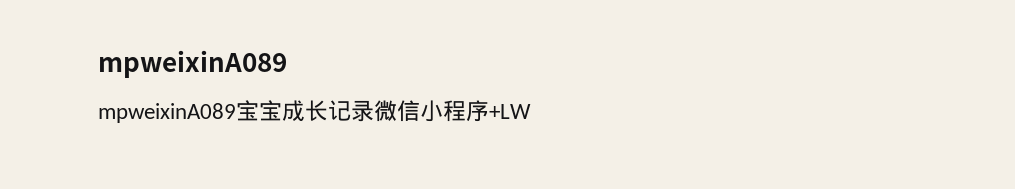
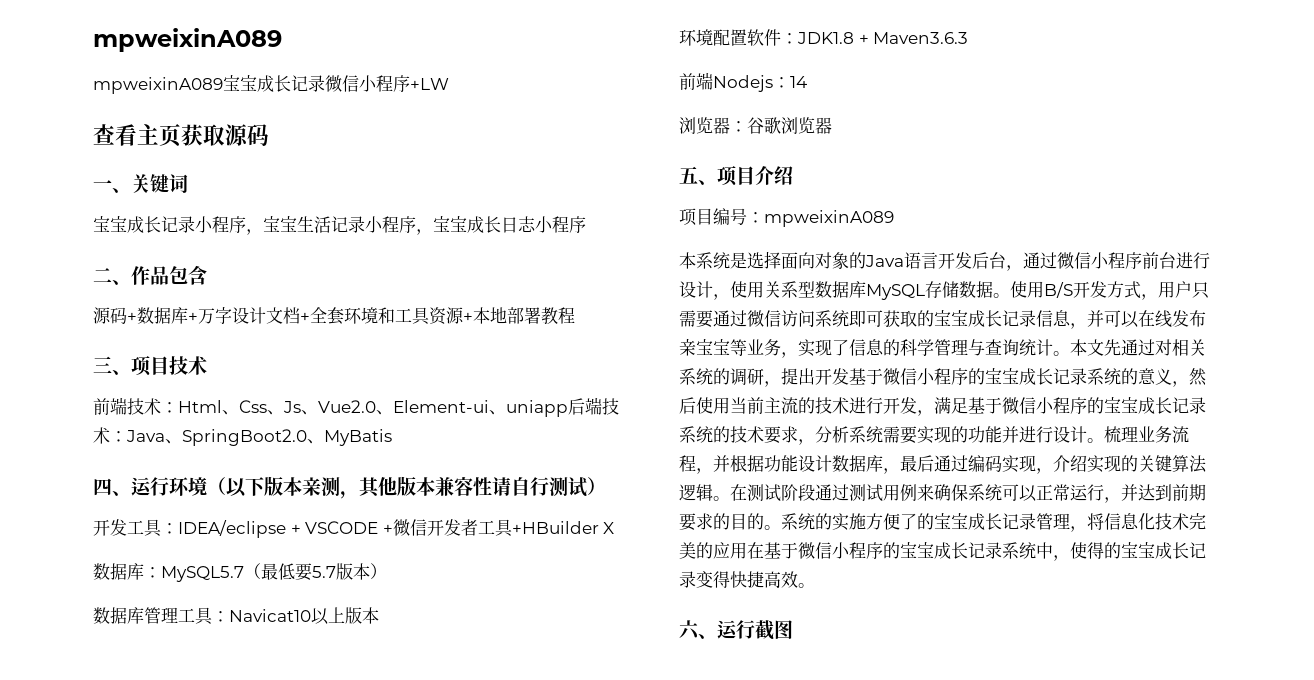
(531, 111) none -> [93,124,269,147] [93,174,188,193] [93,216,586,235] [93,265,207,285] [93,307,575,325] [93,356,207,376] [93,397,619,417] [93,427,392,446] [93,476,606,499] [93,519,615,538] [93,563,387,582] [93,607,379,625] [679,29,969,46] [679,72,807,92] [679,117,832,134] [679,166,793,186] [679,208,894,227] [679,251,1210,271] [679,281,1209,300] [679,310,1206,329] [679,338,1206,358] [679,368,1207,387] [679,397,1206,416] [679,426,1189,445] [679,455,1207,474] [679,484,1206,503] [679,513,1206,532] [679,542,1206,561] [679,571,815,588] [679,620,793,640] // 查看主页获取源码 // 一、关键词 // 宝宝成长记录小程序，宝宝生活记录小程序，宝宝成长日志小程序 // 二、作品包含 // 源码+数据库+万字设计文档+全套环境和工具资源+本地部署教程 // 三、项目技术 // 前端技术：Html、Css、Js、Vue2.0、Element-ui、uniapp后端技术：Java、SpringBoot2.0、MyBatis // 四、运行环境（以下版本亲测，其他版本兼容性请自行测试） // 开发工具：IDEA/eclipse + VSCODE +微信开发者工具+HBuilder X // 数据库：MySQL5.7（最低要5.7版本） // 数据库管理工具：Navicat10以上版本 // 环境配置软件：JDK1.8 + Maven3.6.3 // 前端Nodejs：14 // 浏览器：谷歌浏览器 // 五、项目介绍 // 项目编号：mpweixinA089 // 本系统是选择面向对象的Java语言开发后台，通过微信小程序前台进行设计，使用关系型数据库MySQL存储数据。使用B/S开发方式，用户只需要通过微信访问系统即可获取的宝宝成长记录信息，并可以在线发布亲宝宝等业务，实现了信息的科学管理与查询统计。本文先通过对相关系统的调研，提出开发基于微信小程序的宝宝成长记录系统的意义，然后使用当前主流的技术进行开发，满足基于微信小程序的宝宝成长记录系统的技术要求，分析系统需要实现的功能并进行设计。梳理业务流程，并根据功能设计数据库，最后通过编码实现，介绍实现的关键算法逻辑。在测试阶段通过测试用例来确保系统可以正常运行，并达到前期要求的目的。系统的实施方便了的宝宝成长记录管理，将信息化技术完美的应用在基于微信小程序的宝宝成长记录系统中，使得的宝宝成长记录变得快捷高效。 // 六、运行截图

